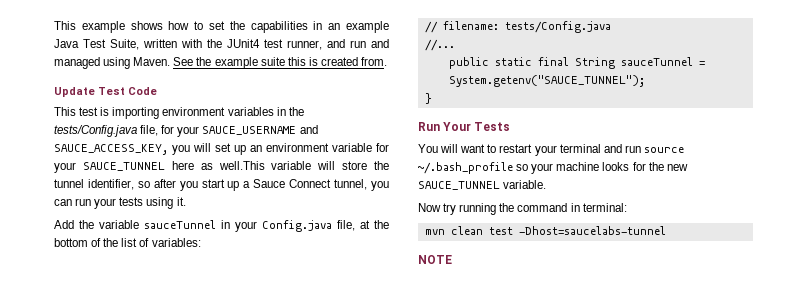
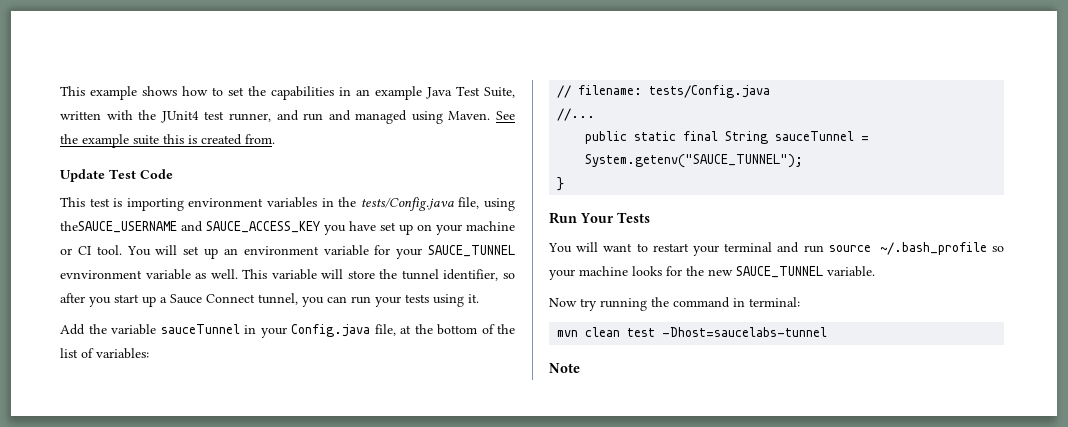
[161,125,318,137] [54,144,190,155] for your SAUCE_USERNAME and SAUCE_ACCESS_KEY, you -> [484,198,516,211] [60,221,515,235] [60,245,151,256] using theSAUCE_USERNAME and SAUCE_ACCESS_KEY you have set up on your machine or CI tool. You
[171,161,265,170] here as well.This -> [60,269,268,280] evnvironment variable as well. This
[418,255,452,264] NOTE -> [549,363,580,373] Note

